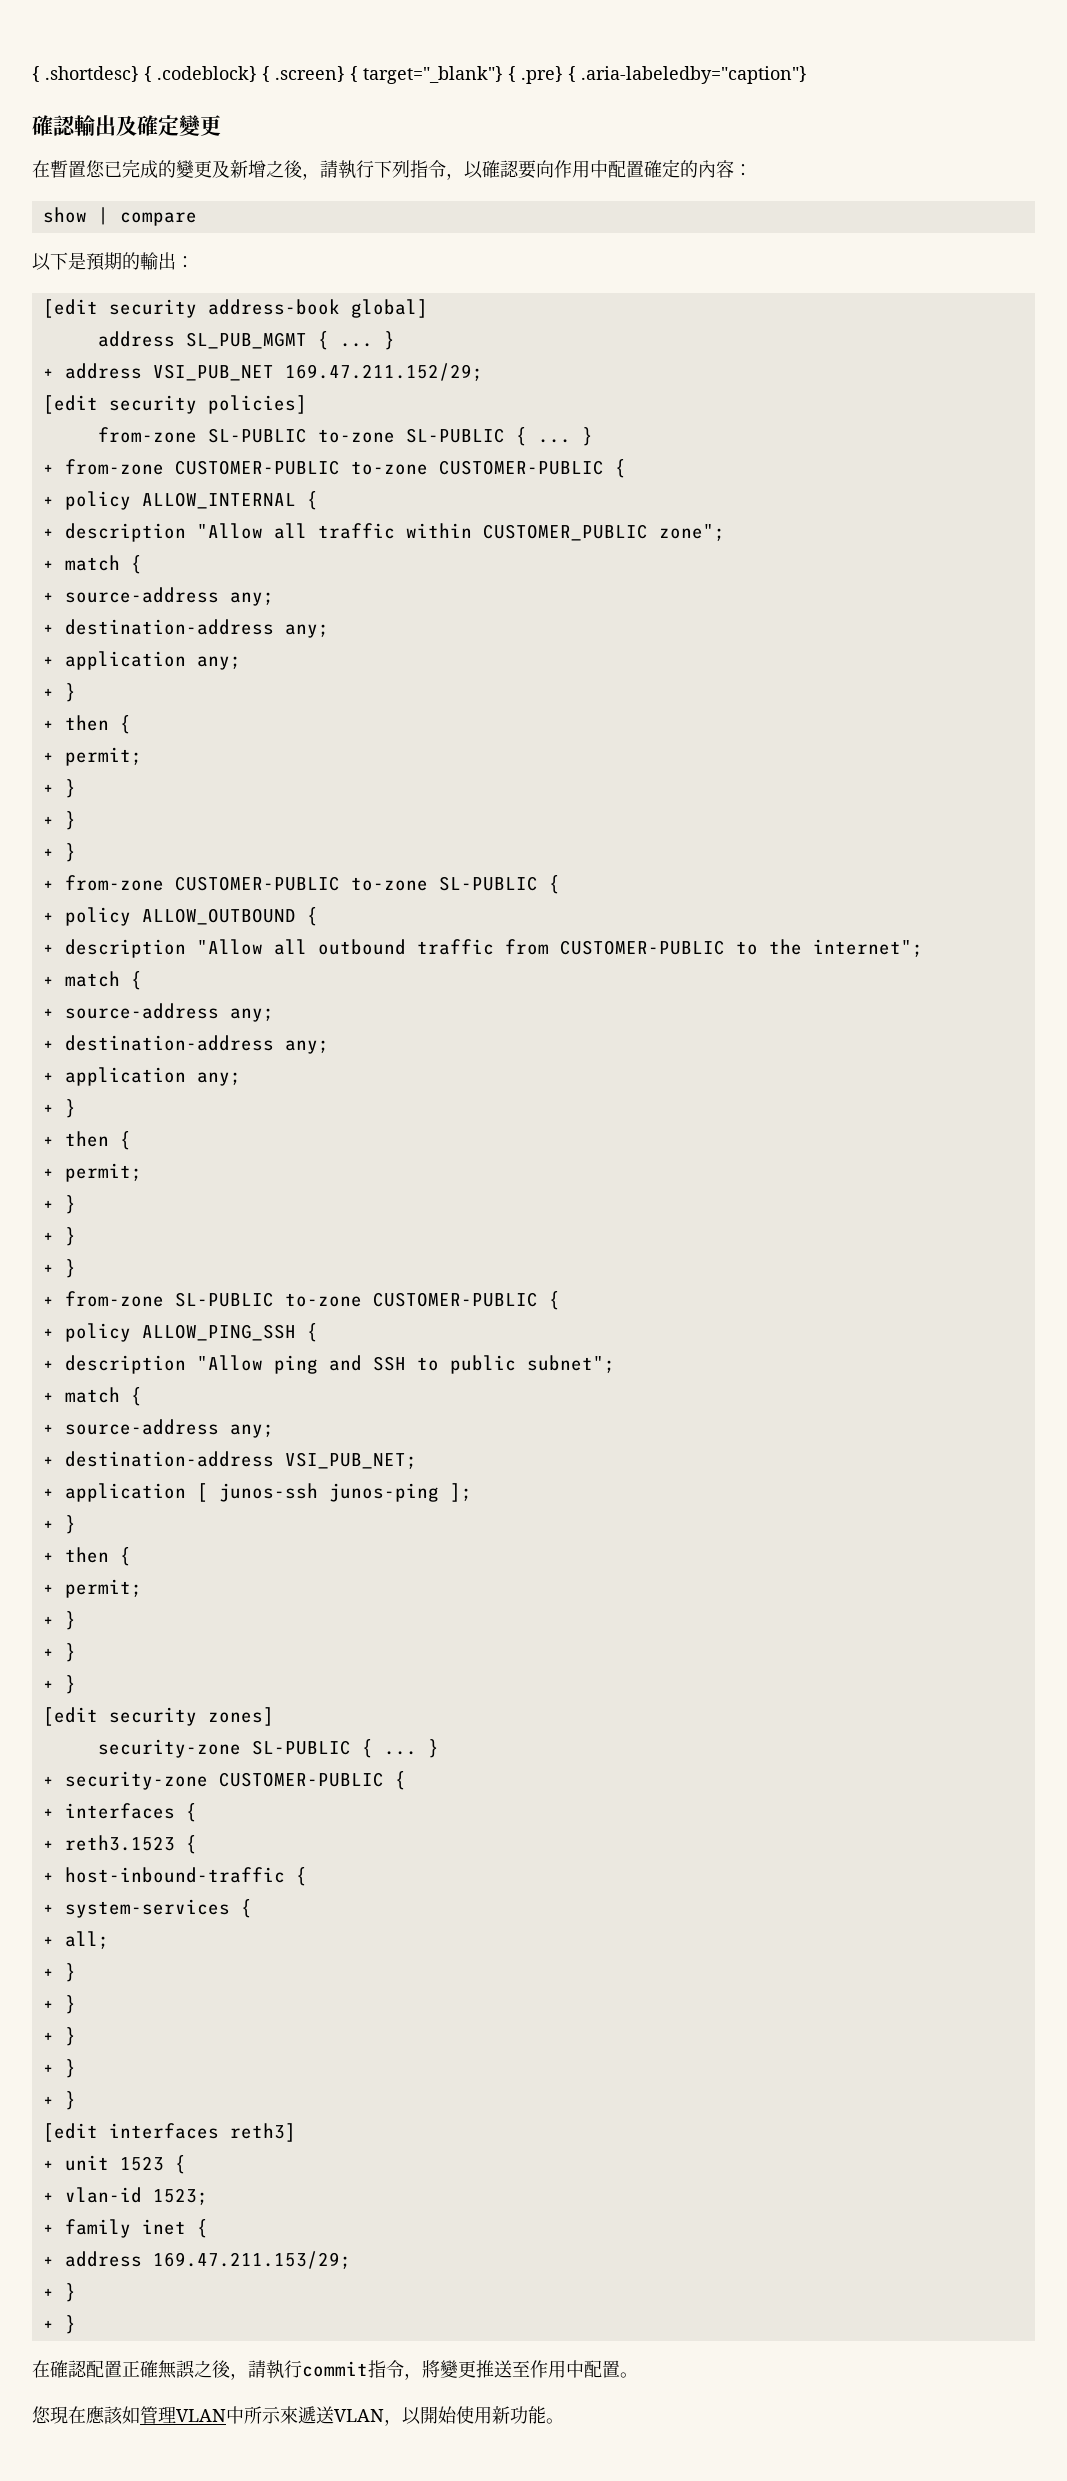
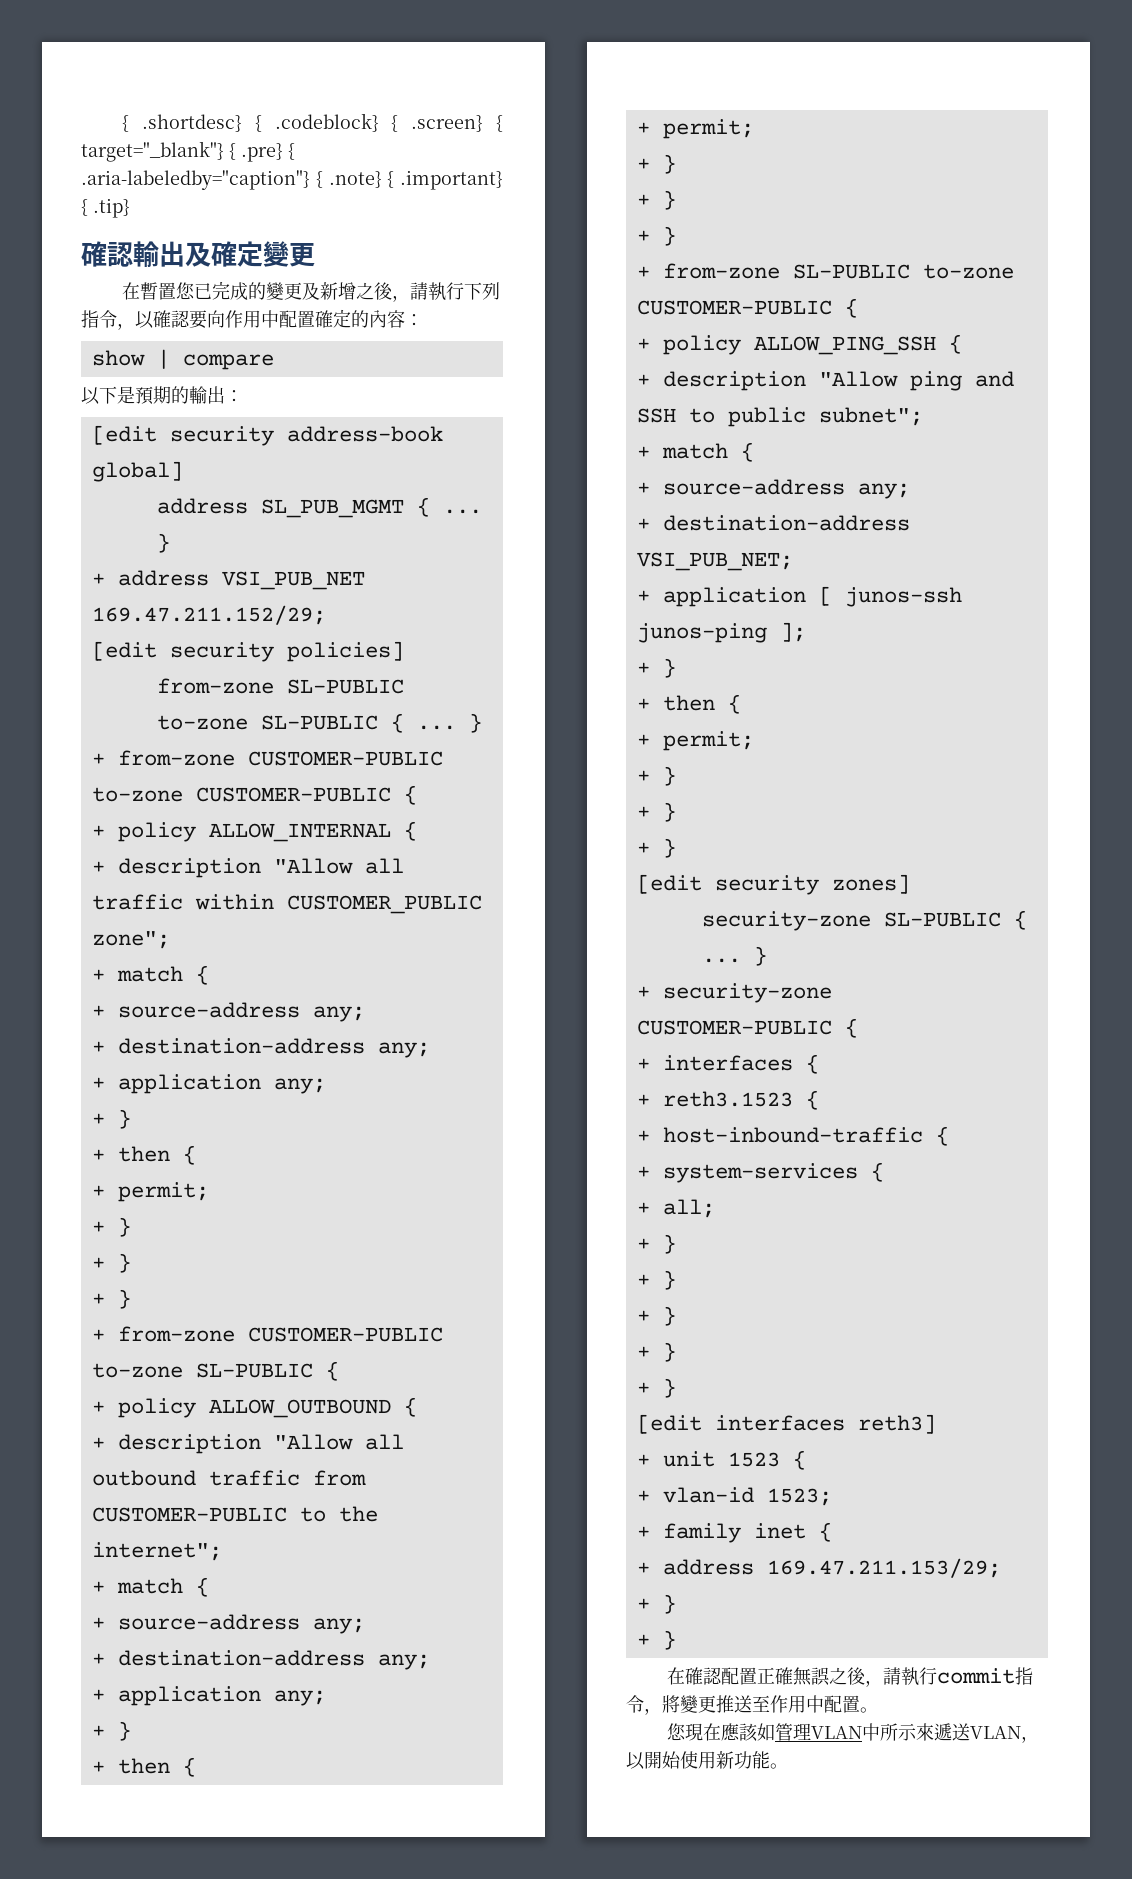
(807, 75) none -> [315,170,503,190] [81,198,130,218] { .note} { .important} { .tip}

